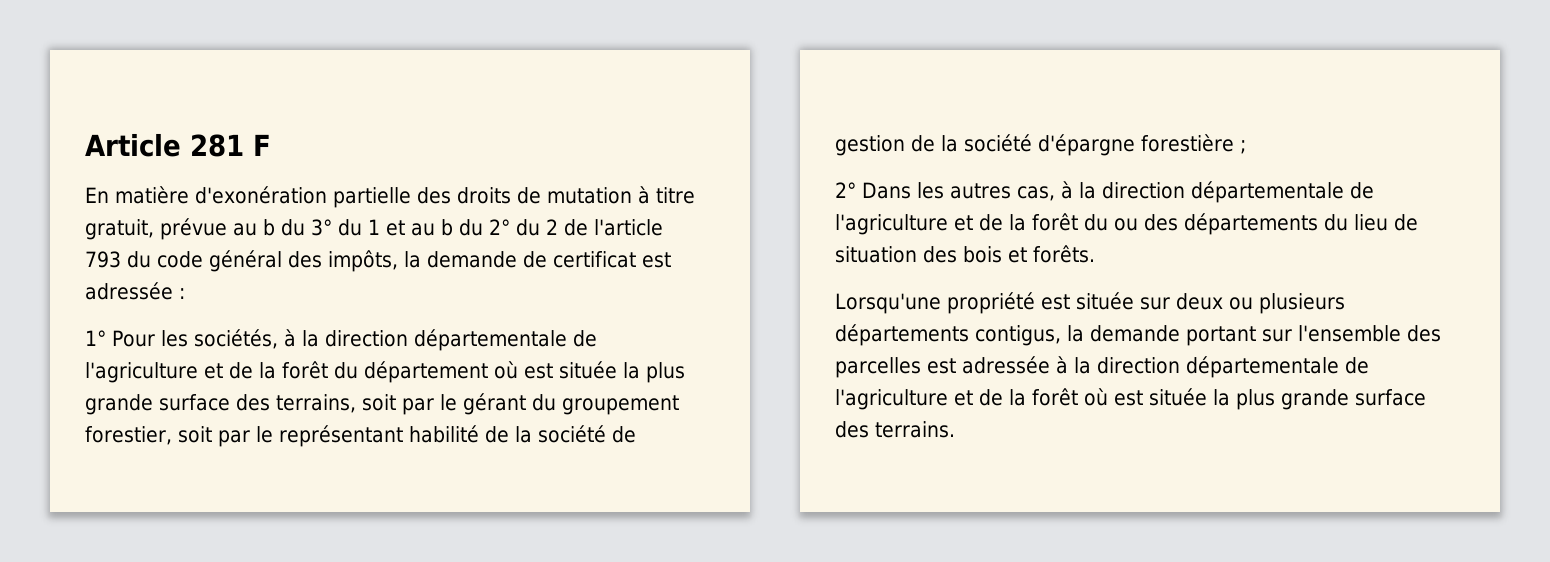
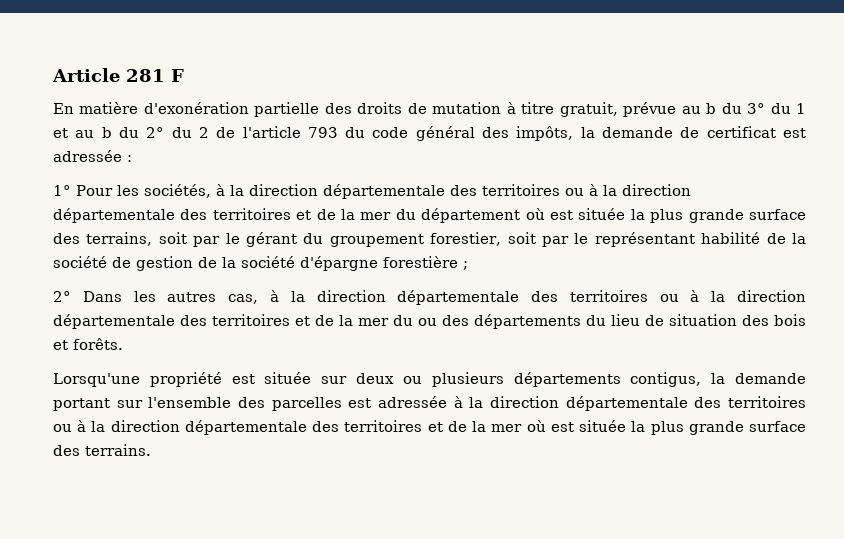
[572,330,597,347] [85,361,328,383] de l'agriculture et de la forêt -> [450,184,691,196] [53,208,392,223] des territoires ou à la direction départementale des territoires et de la mer
[1350,182,1374,199] [835,213,1078,235] de l'agriculture et de la forêt -> [531,290,807,302] [53,314,389,329] des territoires ou à la direction départementale des territoires et de la mer
[1345,357,1369,374] [835,388,1078,410] de l'agriculture et de la forêt -> [694,396,806,408] [53,420,523,435] des territoires ou à la direction départementale des territoires et de la mer

